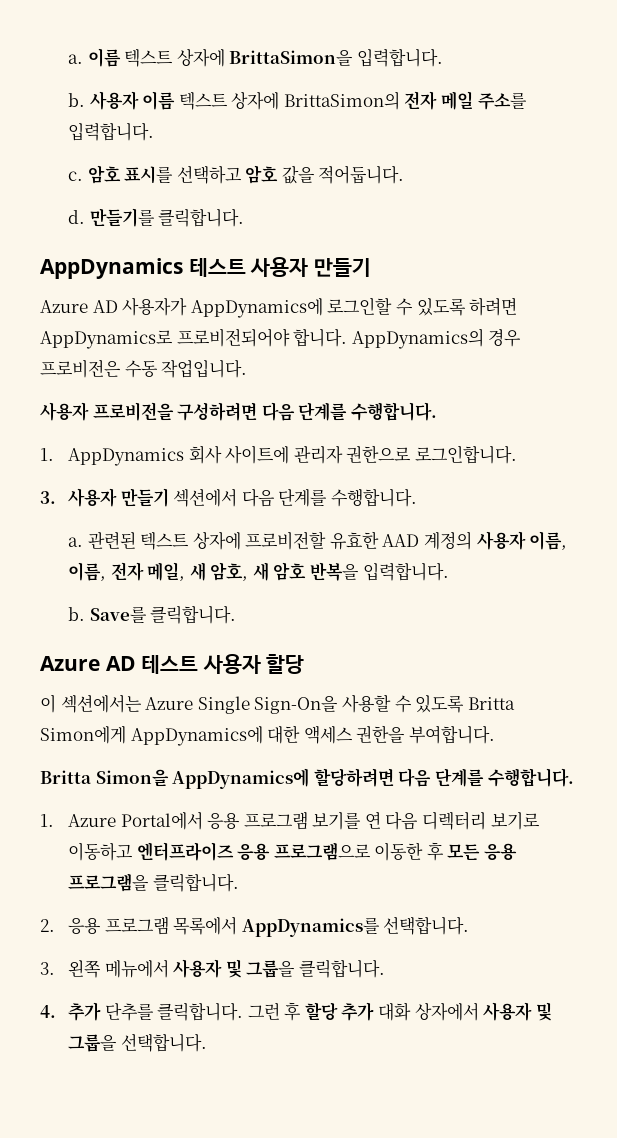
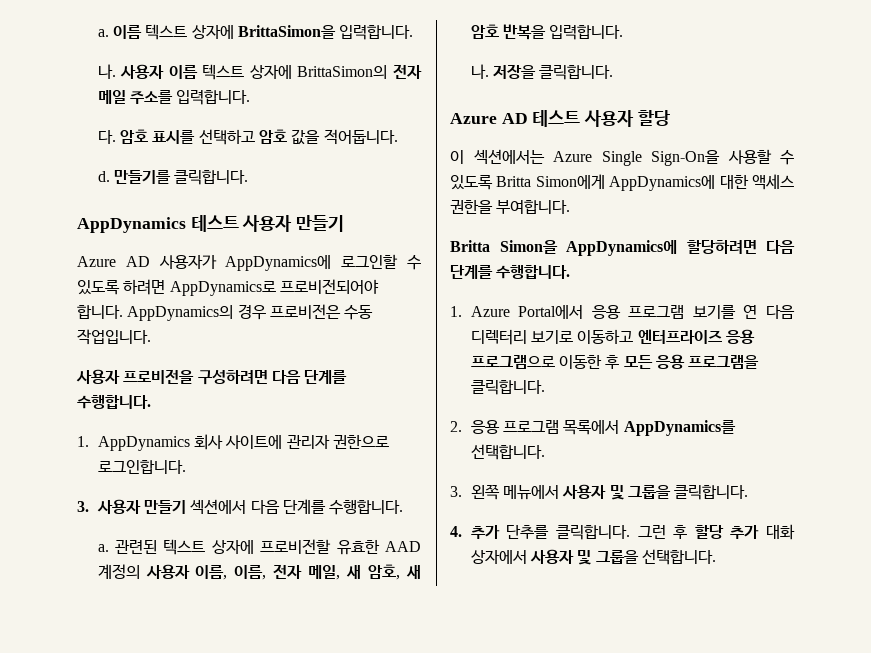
[67,93,85,107] b. -> [97,64,116,79] 나.
[67,171,83,181] c. -> [97,130,116,144] 다.
[67,607,147,623] b. Save를 -> [470,64,536,79] 나. 저장을

